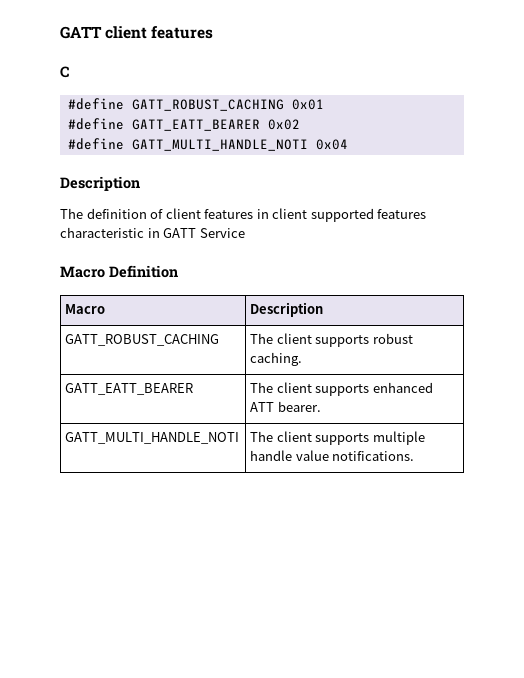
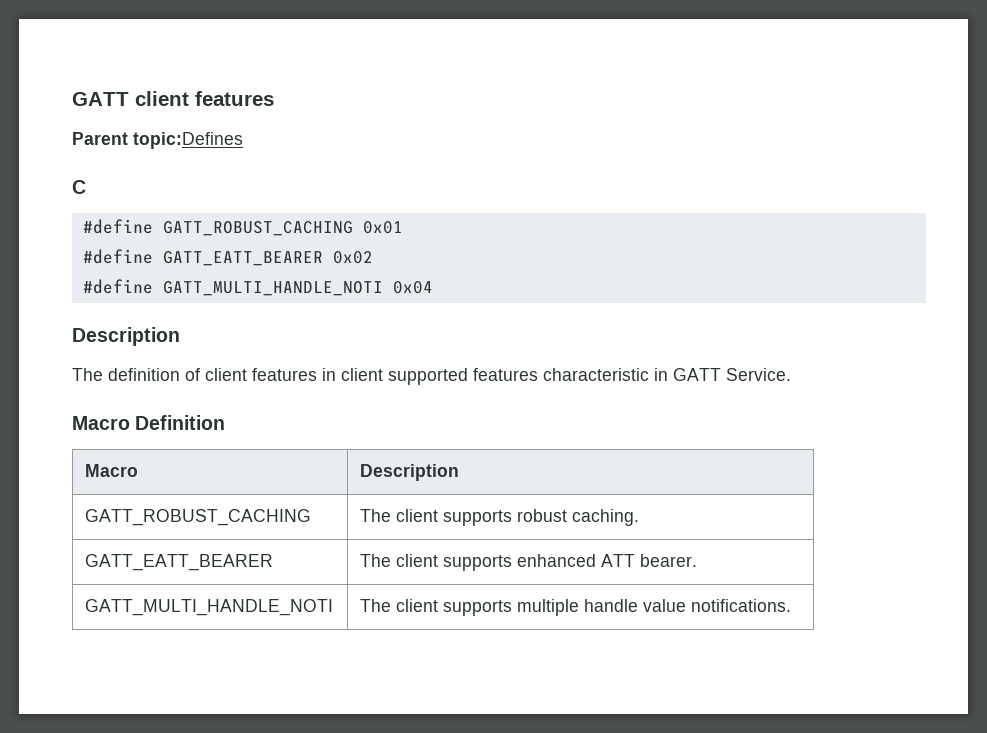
(214, 32) none -> [72,132,243,149] // Parent topic:Defines
[199,228,245,238] Service -> [726,368,791,381] Service.

